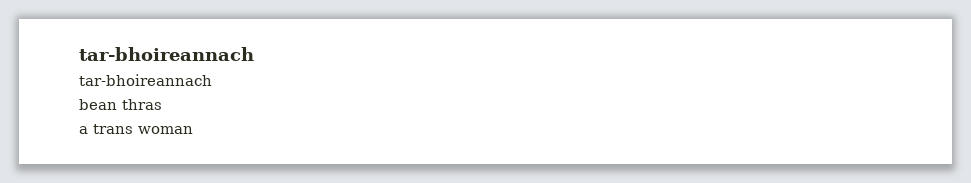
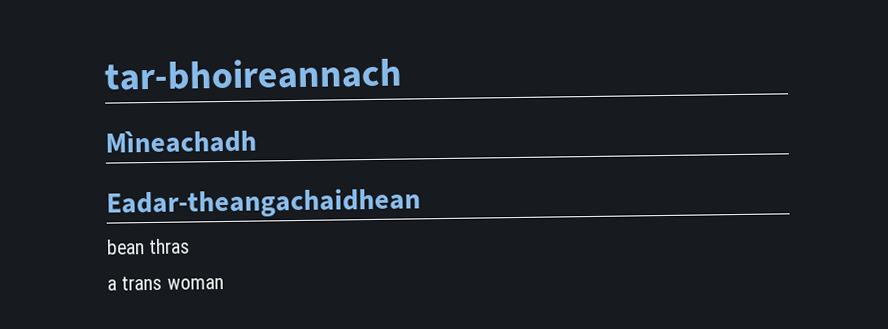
[79,47,254,61] [79,74,212,86] tar-bhoireannach // tar-bhoireannach -> [104,57,402,91] [105,129,257,154] [106,187,421,219] tar-bhoireannach // Mìneachadh // Eadar-theangachaidhean

